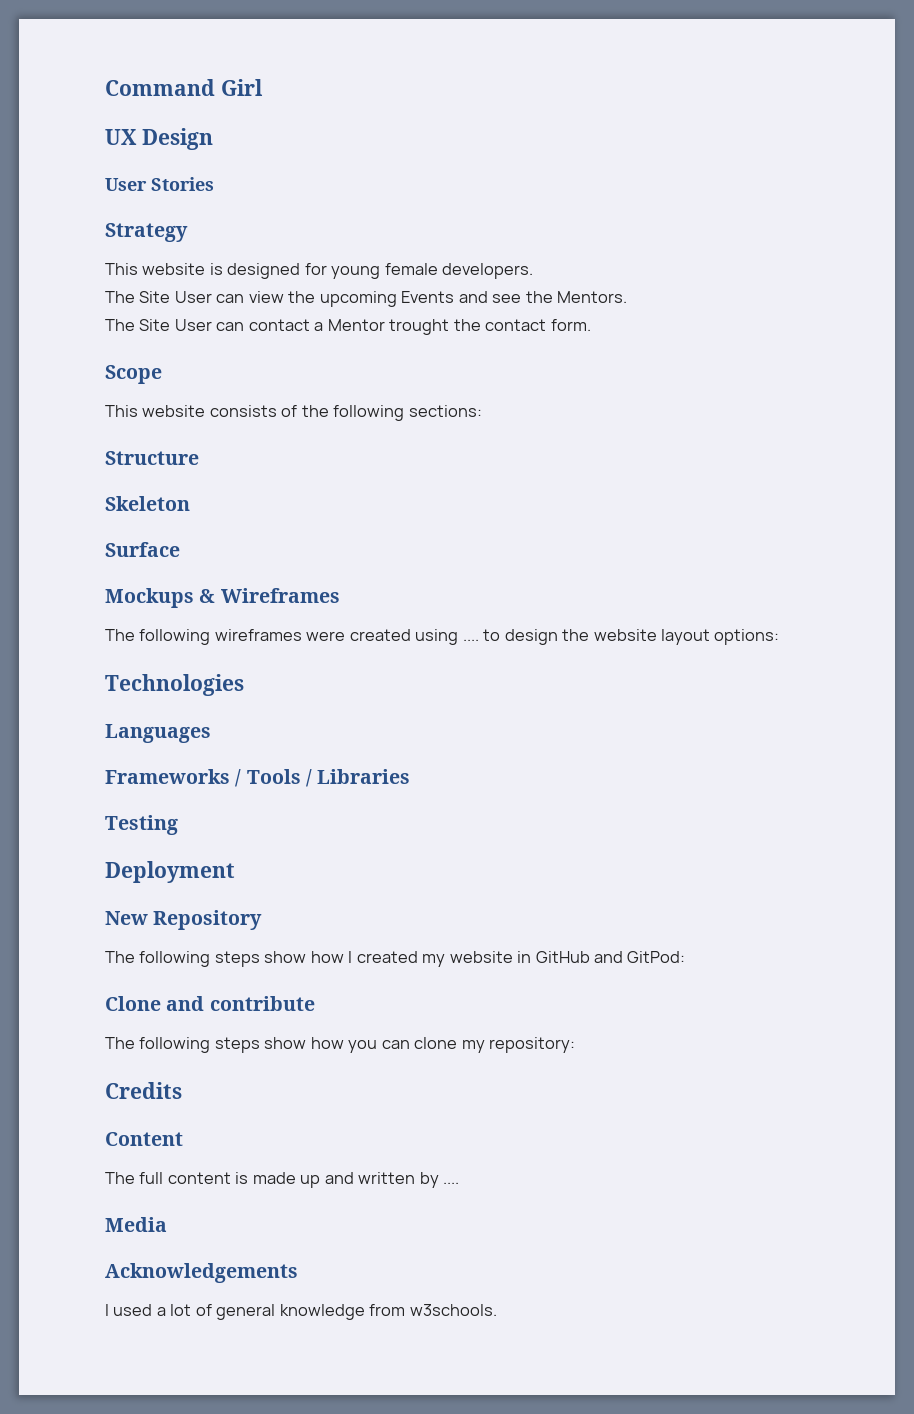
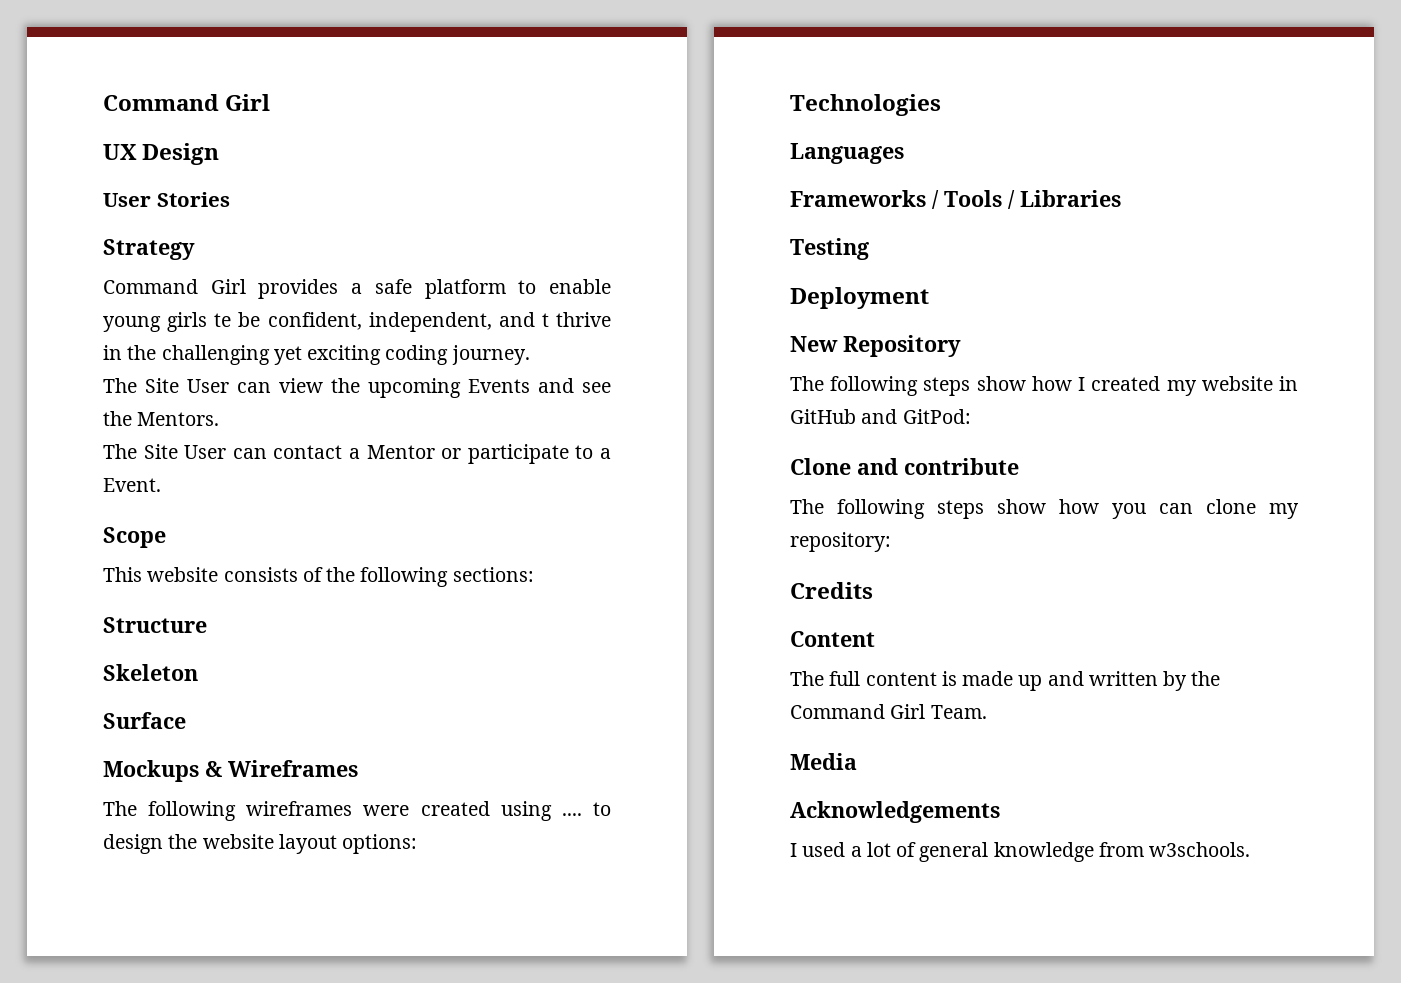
[105,263,534,279] This website is designed for young female developers. -> [103,279,611,299] [103,312,611,332] [103,345,530,365] Command Girl provides a safe platform to enable young girls te be confident, independent, and t thrive in the challenging yet exciting coding journey.
[389,319,591,335] trought the contact form. -> [441,444,612,464] [103,478,161,492] or participate to a Event.
[443,1182,460,1184] .... -> [1191,671,1221,686] [790,704,987,719] the Command Girl Team.

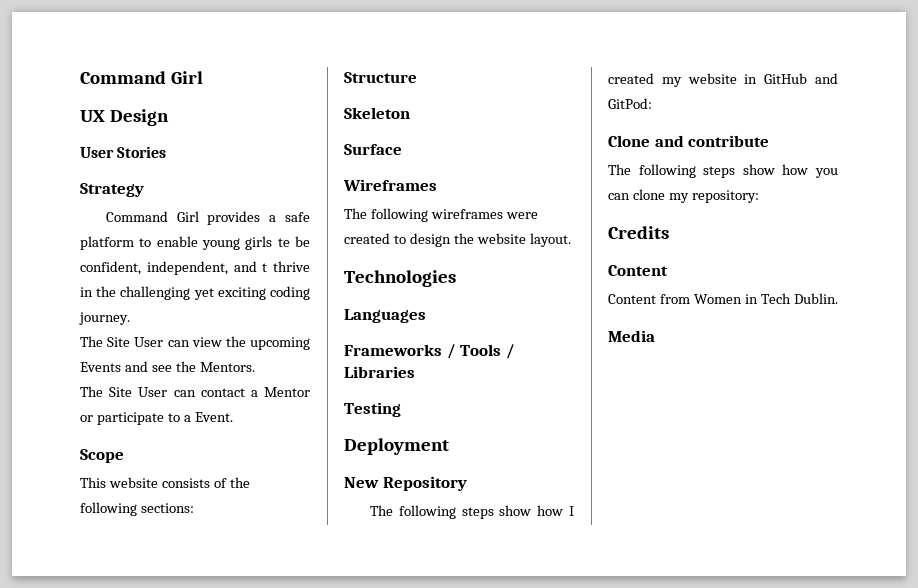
[103,760,222,782] Mockups & -> (402, 149) none
[500,801,582,821] using .... -> (390, 238) none
[278,834,418,854] layout options: -> [529,233,571,247] layout.
[790,671,1221,691] [790,704,987,719] [790,753,857,770] [790,801,1000,823] [790,842,1251,862] The full content is made up and written by the Command Girl Team. // Media // Acknowledgements // I used a lot of general knowledge from w3schools. -> [608,293,838,304] [608,330,655,342] Content from Women in Tech Dublin. // Media

